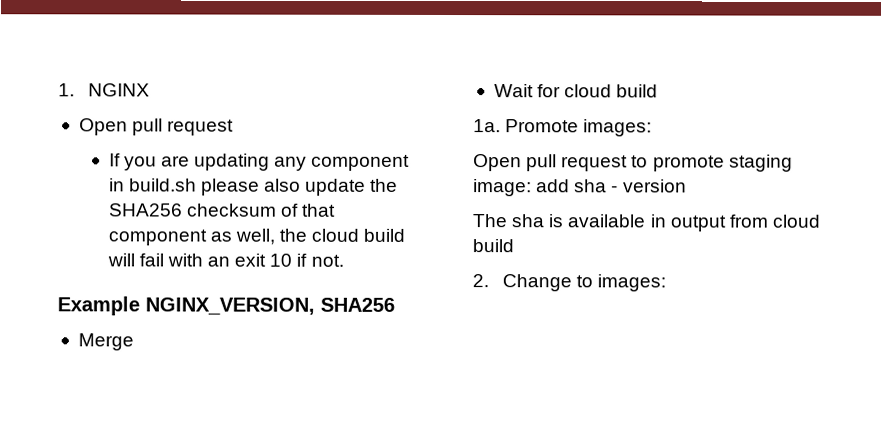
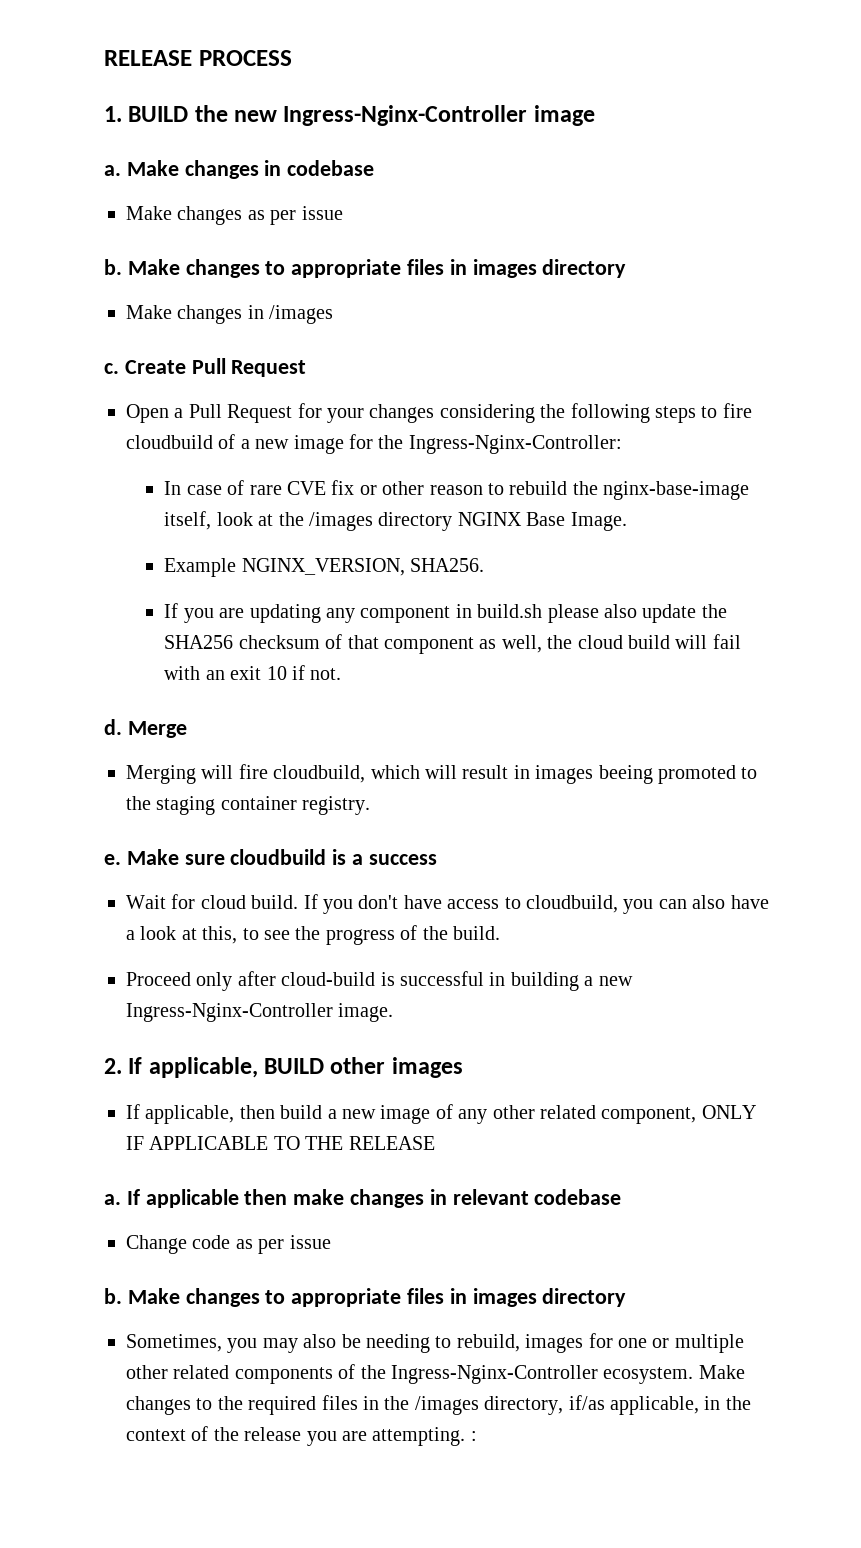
[58,83,150,97] [78,118,235,136] 1. NGINX // Open pull request -> [104,50,292,66] [104,105,595,126] [104,160,375,179] [126,206,343,225] [104,259,627,278] [126,305,334,324] [104,358,307,377] [126,403,752,423] [126,434,622,454] [164,480,750,500] [164,511,627,531] [164,558,485,577] RELEASE PROCESS // 1. BUILD the new Ingress-Nginx-Controller image // a. Make changes in codebase // Make changes as per issue // b. Make changes to appropriate files in images directory // Make changes in /images // c. Create Pull Request // Open a Pull Request for your changes considering the following steps to fire cloudbuild of a new image for the Ingress-Nginx-Controller: // In case of rare CVE fix or other reason to rebuild the nginx-base-image itself, look at the /images directory NGINX Base Image. // Example NGINX_VERSION, SHA256.
[57,296,395,316] [77,333,134,351] [493,84,659,98] [473,119,653,137] [473,154,793,172] [473,179,687,197] [472,214,821,232] [472,239,514,253] [472,274,666,292] Example NGINX_VERSION, SHA256 // Merge // Wait for cloud build // 1a. Promote images: // Open pull request to promote staging image: add sha - version // The sha is available in output from cloud build // 2. Change to images: -> [104,719,187,738] [126,764,758,784] [126,796,371,815] [104,849,437,865] [126,894,769,914] [126,925,500,945] [126,971,633,991] [126,1003,394,1022] [104,1057,463,1078] [126,1104,756,1124] [126,1136,435,1150] [104,1189,622,1208] [126,1235,331,1254] [104,1288,627,1307] [126,1333,744,1353] [126,1364,745,1384] [126,1395,751,1415] [126,1426,477,1446] d. Merge // Merging will fire cloudbuild, which will result in images beeing promoted to the staging container registry. // e. Make sure cloudbuild is a success // Wait for cloud build. If you don't have access to cloudbuild, you can also have a look at this, to see the progress of the build. // Proceed only after cloud-build is successful in building a new Ingress-Nginx-Controller image. // 2. If applicable, BUILD other images // If applicable, then build a new image of any other related component, ONLY IF APPLICABLE TO THE RELEASE // a. If applicable then make changes in relevant codebase // Change code as per issue // b. Make changes to appropriate files in images directory // Sometimes, you may also be needing to rebuild, images for one or multiple other related components of the Ingress-Nginx-Controller ecosystem. Make changes to the required files in the /images directory, if/as applicable, in the context of the release you are attempting. :

